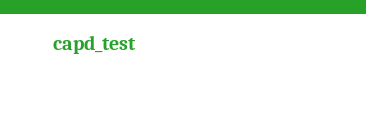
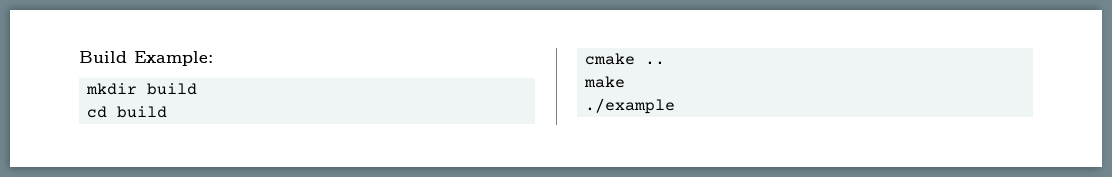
[53,35,136,54] capd_test -> [79,51,213,66] [86,83,198,95] [87,106,168,118] [585,53,666,65] [584,76,626,88] [585,98,676,114] Build Example: // mkdir build // cd build // cmake .. // make // ./example

